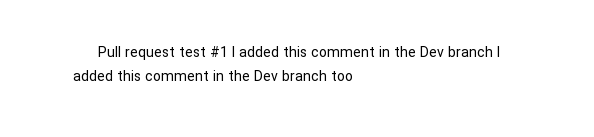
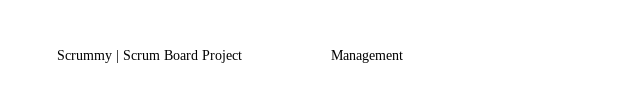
[97,46,500,60] [73,70,353,81] Pull request test #1 I added this comment in the Dev branch I added this comment in the Dev branch too -> [57,50,403,63] Scrummy | Scrum Board Project Management

